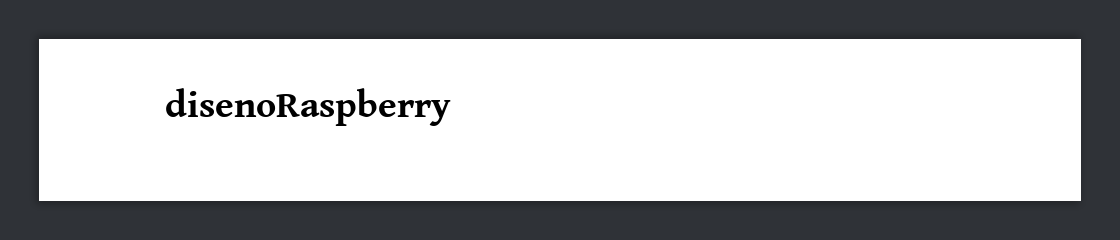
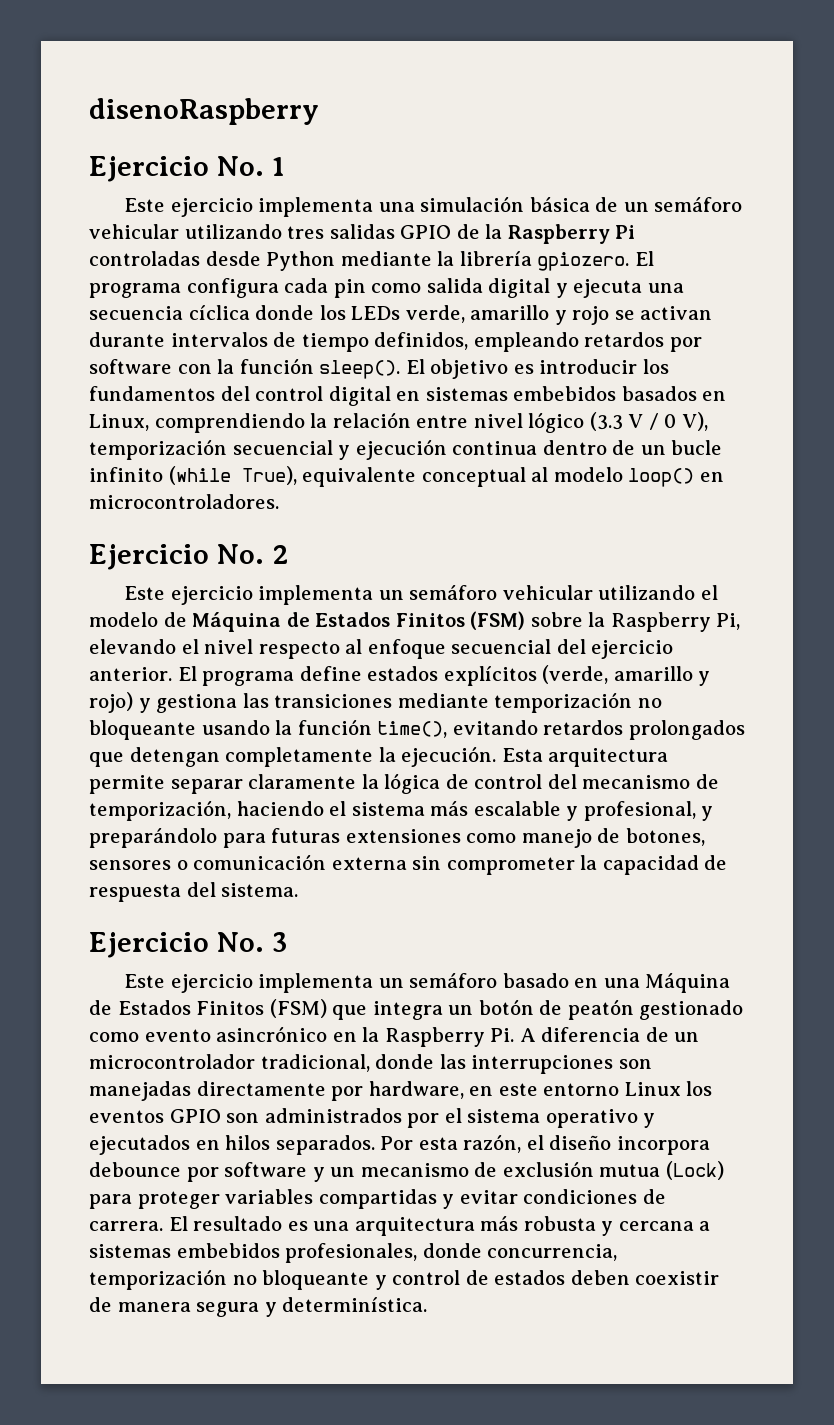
(451, 107) none -> [89,156,285,182] [124,196,743,217] [89,224,636,244] [89,251,654,271] [89,278,684,298] [89,305,713,325] [89,332,702,352] [89,358,669,379] [89,386,727,406] [89,412,708,433] [89,439,723,460] [89,466,724,487] [89,494,279,509] [89,544,288,570] [124,585,718,605] [89,611,741,632] [89,639,674,659] [89,665,711,686] [89,692,662,713] [89,719,745,740] [89,746,669,767] [89,773,719,794] [89,800,714,821] [89,828,705,848] [89,854,728,875] [89,882,299,902] [89,932,288,958] [124,973,731,993] [89,999,744,1020] [89,1026,700,1047] [89,1054,652,1074] [89,1081,713,1101] [89,1108,656,1128] [89,1134,710,1155] [89,1161,724,1182] [89,1189,666,1209] [89,1216,711,1236] [89,1243,618,1263] [89,1269,720,1290] [89,1297,428,1317] // Ejercicio No. 1 // Este ejercicio implementa una simulación básica de un semáforo vehicular utilizando tres salidas GPIO de la Raspberry Pi controladas desde Python mediante la librería gpiozero. El programa configura cada pin como salida digital y ejecuta una secuencia cíclica donde los LEDs verde, amarillo y rojo se activan durante intervalos de tiempo definidos, empleando retardos por software con la función sleep(). El objetivo es introducir los fundamentos del control digital en sistemas embebidos basados en Linux, comprendiendo la relación entre nivel lógico (3.3 V / 0 V), temporización secuencial y ejecución continua dentro de un bucle infinito (while True), equivalente conceptual al modelo loop() en microcontroladores. // Ejercicio No. 2 // Este ejercicio implementa un semáforo vehicular utilizando el modelo de Máquina de Estados Finitos (FSM) sobre la Raspberry Pi, elevando el nivel respecto al enfoque secuencial del ejercicio anterior. El programa define estados explícitos (verde, amarillo y rojo) y gestiona las transiciones mediante temporización no bloqueante usando la función time(), evitando retardos prolongados que detengan completamente la ejecución. Esta arquitectura permite separar claramente la lógica de control del mecanismo de temporización, haciendo el sistema más escalable y profesional, y preparándolo para futuras extensiones como manejo de botones, sensores o comunicación externa sin comprometer la capacidad de respuesta del sistema. // Ejercicio No. 3 // Este ejercicio implementa un semáforo basado en una Máquina de Estados Finitos (FSM) que integra un botón de peatón gestionado como evento asincrónico en la Raspberry Pi. A diferencia de un microcontrolador tradicional, donde las interrupciones son manejadas directamente por hardware, en este entorno Linux los eventos GPIO son administrados por el sistema operativo y ejecutados en hilos separados. Por esta razón, el diseño incorpora debounce por software y un mecanismo de exclusión mutua (Lock) para proteger variables compartidas y evitar condiciones de carrera. El resultado es una arquitectura más robusta y cercana a sistemas embebidos profesionales, donde concurrencia, temporización no bloqueante y control de estados deben coexistir de manera segura y determinística.

